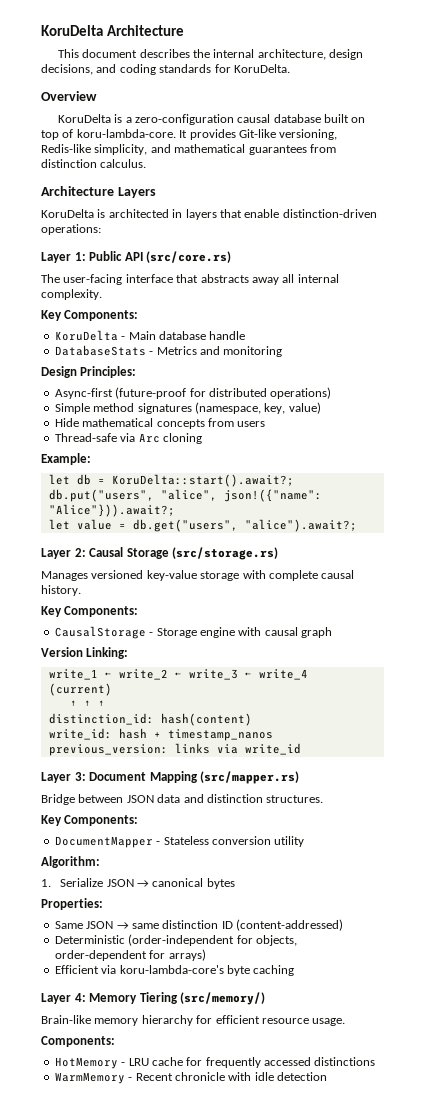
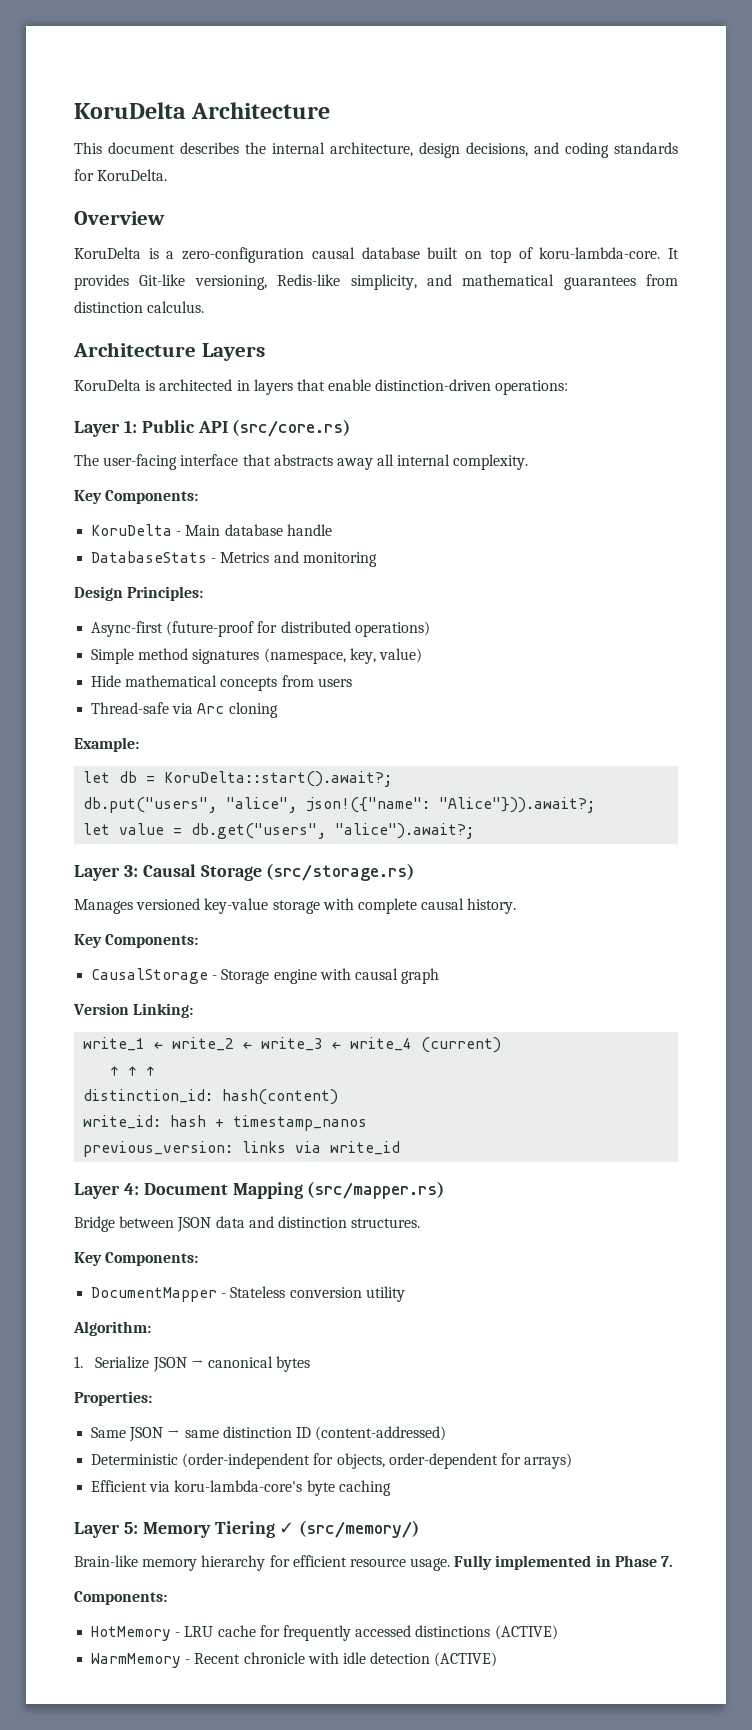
[74,548,86,557] 2: -> [123,865,138,877] 3:
[74,772,86,781] 3: -> [123,1183,139,1195] 4:
[74,993,86,1002] 4: -> [123,1522,138,1534] 5:
(178, 998) none -> [279,1522,295,1534] ✓
(346, 1022) none -> [454,1555,674,1570] Fully implemented in Phase 7.
(376, 1061) none -> [494,1625,558,1640] (ACTIVE)
(327, 1076) none -> [434,1652,498,1667] (ACTIVE)

